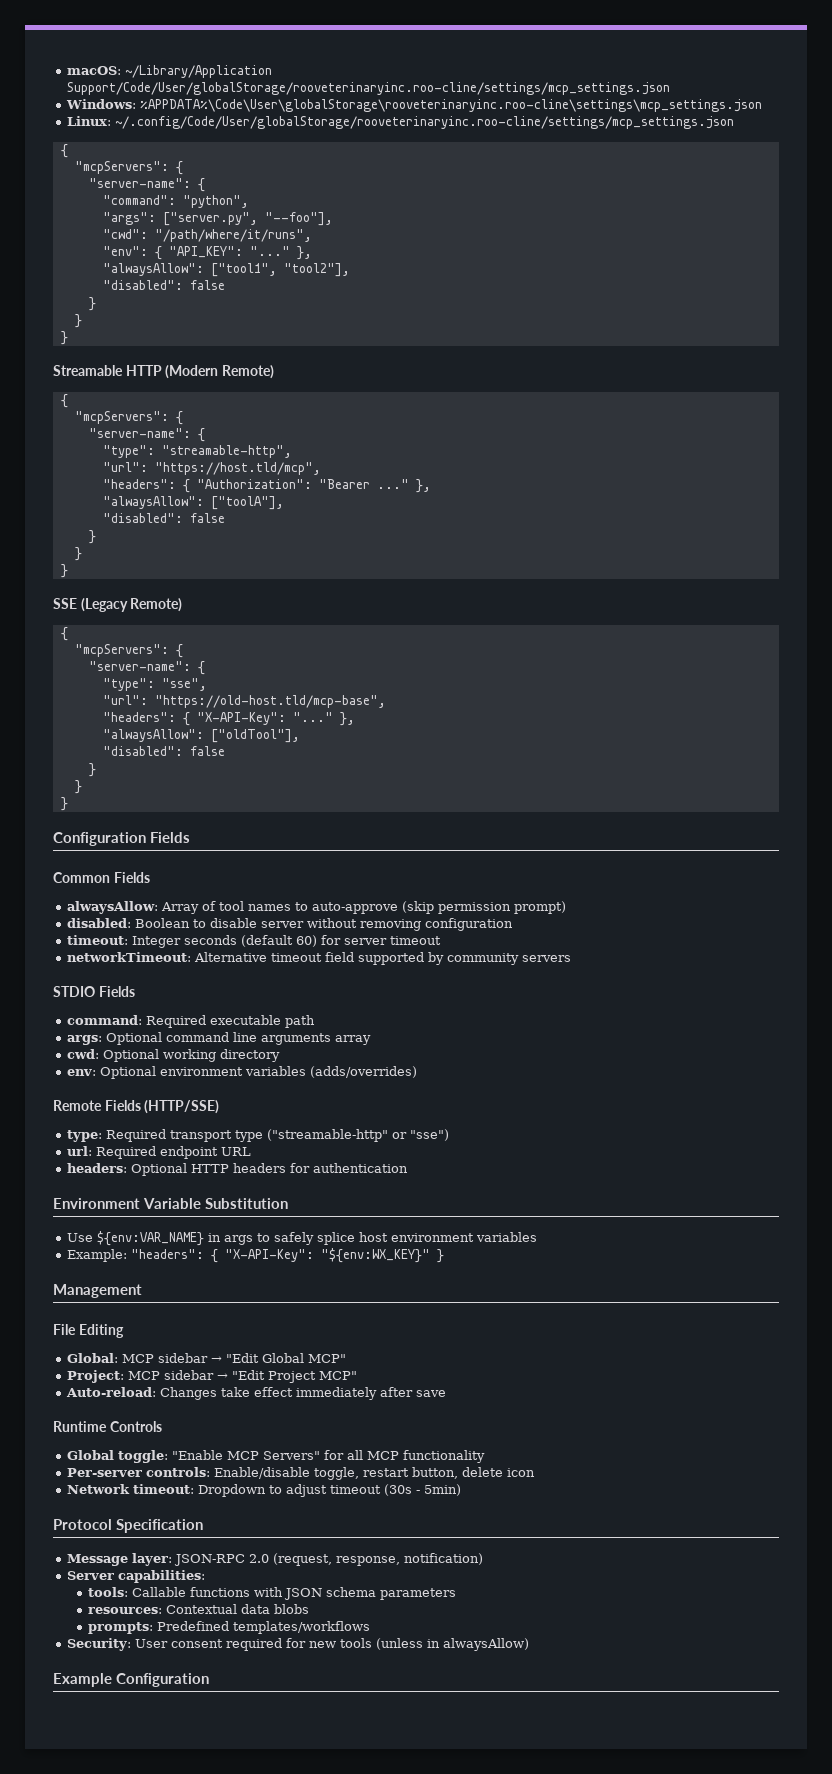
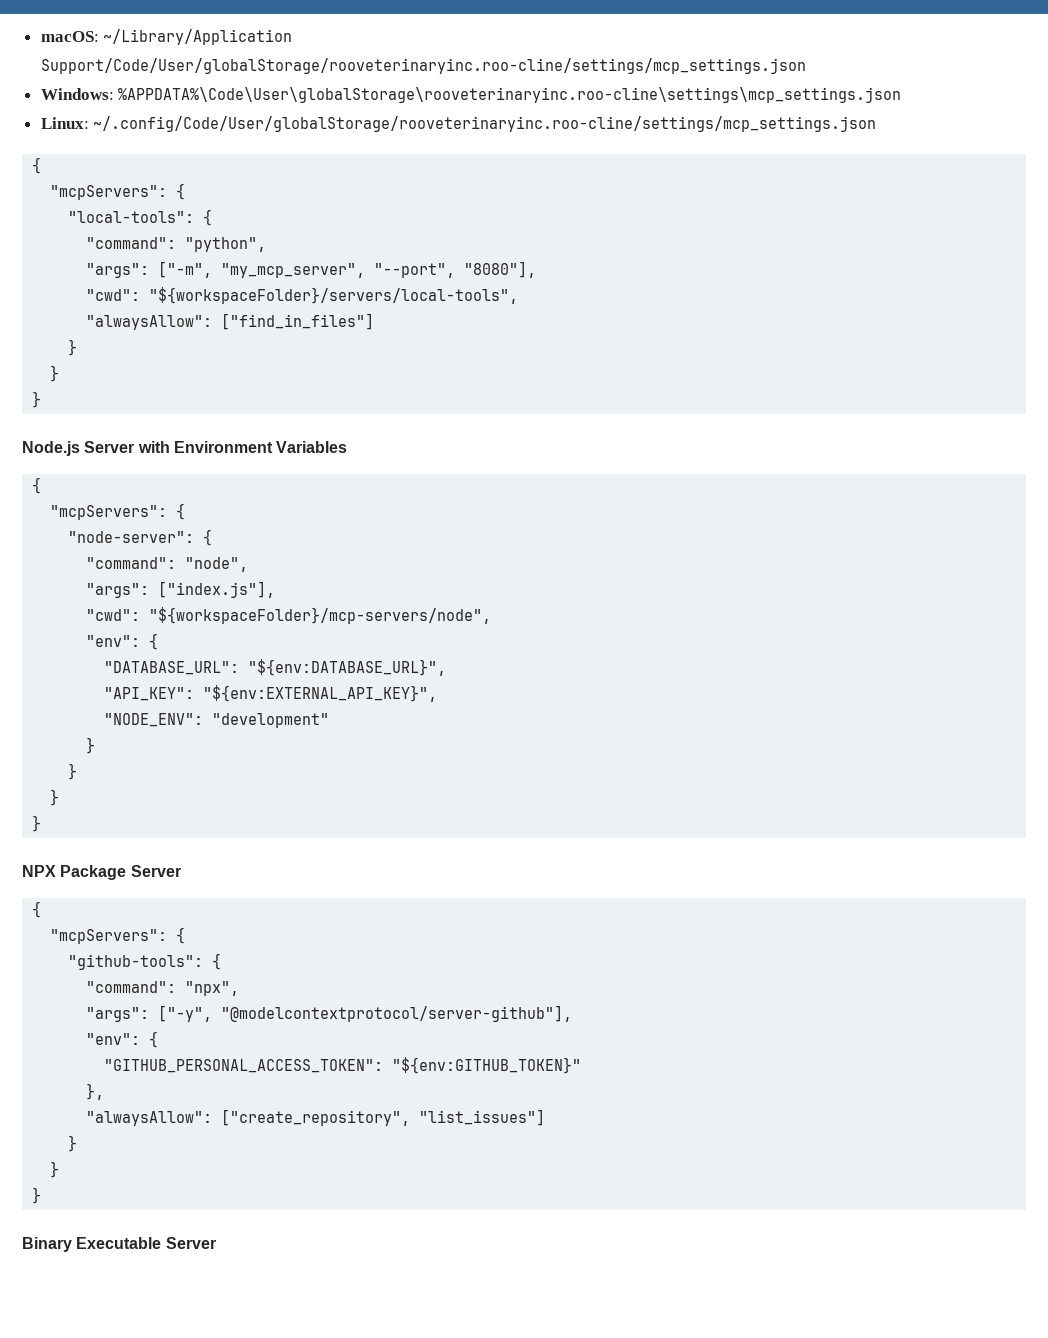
[88,178,191,188] "server-name": -> [68,211,195,223] "local-tools":
[162,212,333,226] [102,229,312,242] [102,246,312,260] [102,263,350,277] [102,280,225,290] [88,297,96,311] [74,314,82,328] [60,331,68,345] [53,365,274,379] [60,394,68,408] [74,411,183,425] [88,428,205,442] [102,445,292,458] [102,462,321,475] [102,479,431,493] [102,496,284,510] [102,513,225,523] [88,530,96,544] [74,547,82,561] [60,564,68,578] [53,598,183,612] [60,627,68,641] [74,644,183,658] [88,661,205,675] [102,678,207,691] [102,695,386,708] [102,712,355,726] [102,729,300,743] [102,746,225,756] [88,763,96,777] [74,780,82,794] [60,797,68,811] [53,832,191,846] [53,872,150,883] [66,901,566,914] [66,918,513,931] [66,935,441,948] [66,952,571,965] [53,986,135,997] [66,1015,315,1028] [66,1032,371,1045] [66,1049,280,1062] [66,1066,417,1079] [53,1100,220,1114] [66,1129,449,1142] [66,1146,251,1159] [66,1163,408,1176] [53,1198,289,1209] [66,1231,537,1246] [66,1248,444,1263] [53,1284,142,1298] [53,1324,124,1338] [66,1353,346,1363] [66,1370,357,1383] [65,1387,446,1400] [53,1421,162,1432] [66,1450,485,1463] [66,1467,535,1480] [66,1484,461,1497] [53,1519,204,1533] [66,1553,483,1566] [66,1570,205,1583] [88,1587,457,1600] [88,1604,310,1614] [88,1621,371,1634] [66,1638,529,1651] [53,1673,210,1687] ["server.py", "--foo"], // "cwd": "/path/where/it/runs", // "env": { "API_KEY": "..." }, // "alwaysAllow": ["tool1", "tool2"], // "disabled": false // } // } // } // Streamable HTTP (Modern Remote) // { // "mcpServers": { // "server-name": { // "type": "streamable-http", // "url": "https://host.tld/mcp", // "headers": { "Authorization": "Bearer ..." }, // "alwaysAllow": ["toolA"], // "disabled": false // } // } // } // SSE (Legacy Remote) // { // "mcpServers": { // "server-name": { // "type": "sse", // "url": "https://old-host.tld/mcp-base", // "headers": { "X-API-Key": "..." }, // "alwaysAllow": ["oldTool"], // "disabled": false // } // } // } // Configuration Fields // Common Fields // alwaysAllow: Array of tool names to auto-approve (skip permission prompt) // disabled: Boolean to disable server without removing configuration // timeout: Integer seconds (default 60) for server timeout // networkTimeout: Alternative timeout field supported by community servers // STDIO Fields // command: Required executable path // args: Optional command line arguments array // cwd: Optional working directory // env: Optional environment variables (adds/overrides) // Remote Fields (HTTP/SSE) // type: Required transport type ("streamable-http" or "sse") // url: Required endpoint URL // headers: Optional HTTP headers for authentication // Environment Variable Substitution // Use ${env:VAR_NAME} in args to safely splice host environment variables // Example: "headers": { "X-API-Key": "${env:WX_KEY}" } // Management // File Editing // Global: MCP sidebar → "Edit Global MCP" // Project: MCP sidebar → "Edit Project MCP" // Auto-reload: Changes take effect immediately after save // Runtime Controls // Global toggle: "Enable MCP Servers" for all MCP functionality // Per-server controls: Enable/disable toggle, restart button, delete icon // Network timeout: Dropdown to adjust timeout (30s - 5min) // Protocol Specification // Message layer: JSON-RPC 2.0 (request, response, notification) // Server capabilities: // tools: Callable functions with JSON schema parameters // resources: Contextual data blobs // prompts: Predefined templates/workflows // Security: User consent required for new tools (unless in alwaysAllow) // Example Configuration -> [158,261,537,278] [86,287,519,304] [86,313,375,330] [68,339,78,356] [50,365,60,382] [32,391,42,408] [22,441,348,456] [32,477,42,494] [50,503,186,520] [68,529,213,546] [86,557,249,572] [86,581,276,598] [86,607,492,624] [86,633,159,650] [104,659,447,676] [104,685,438,702] [104,713,330,728] [86,737,96,754] [68,763,78,780] [50,789,60,806] [32,815,42,832] [22,865,181,880] [32,901,42,918] [50,927,186,944] [68,953,222,970] [86,981,240,996] [86,1005,573,1022] [86,1031,159,1048] [104,1057,582,1074] [86,1083,105,1100] [86,1109,546,1126] [68,1135,78,1152] [50,1161,60,1178] [32,1187,42,1204] [22,1237,216,1252] ["-m", "my_mcp_server", "--port", "8080"], // "cwd": "${workspaceFolder}/servers/local-tools", // "alwaysAllow": ["find_in_files"] // } // } // } // Node.js Server with Environment Variables // { // "mcpServers": { // "node-server": { // "command": "node", // "args": ["index.js"], // "cwd": "${workspaceFolder}/mcp-servers/node", // "env": { // "DATABASE_URL": "${env:DATABASE_URL}", // "API_KEY": "${env:EXTERNAL_API_KEY}", // "NODE_ENV": "development" // } // } // } // } // NPX Package Server // { // "mcpServers": { // "github-tools": { // "command": "npx", // "args": ["-y", "@modelcontextprotocol/server-github"], // "env": { // "GITHUB_PERSONAL_ACCESS_TOKEN": "${env:GITHUB_TOKEN}" // }, // "alwaysAllow": ["create_repository", "list_issues"] // } // } // } // Binary Executable Server

